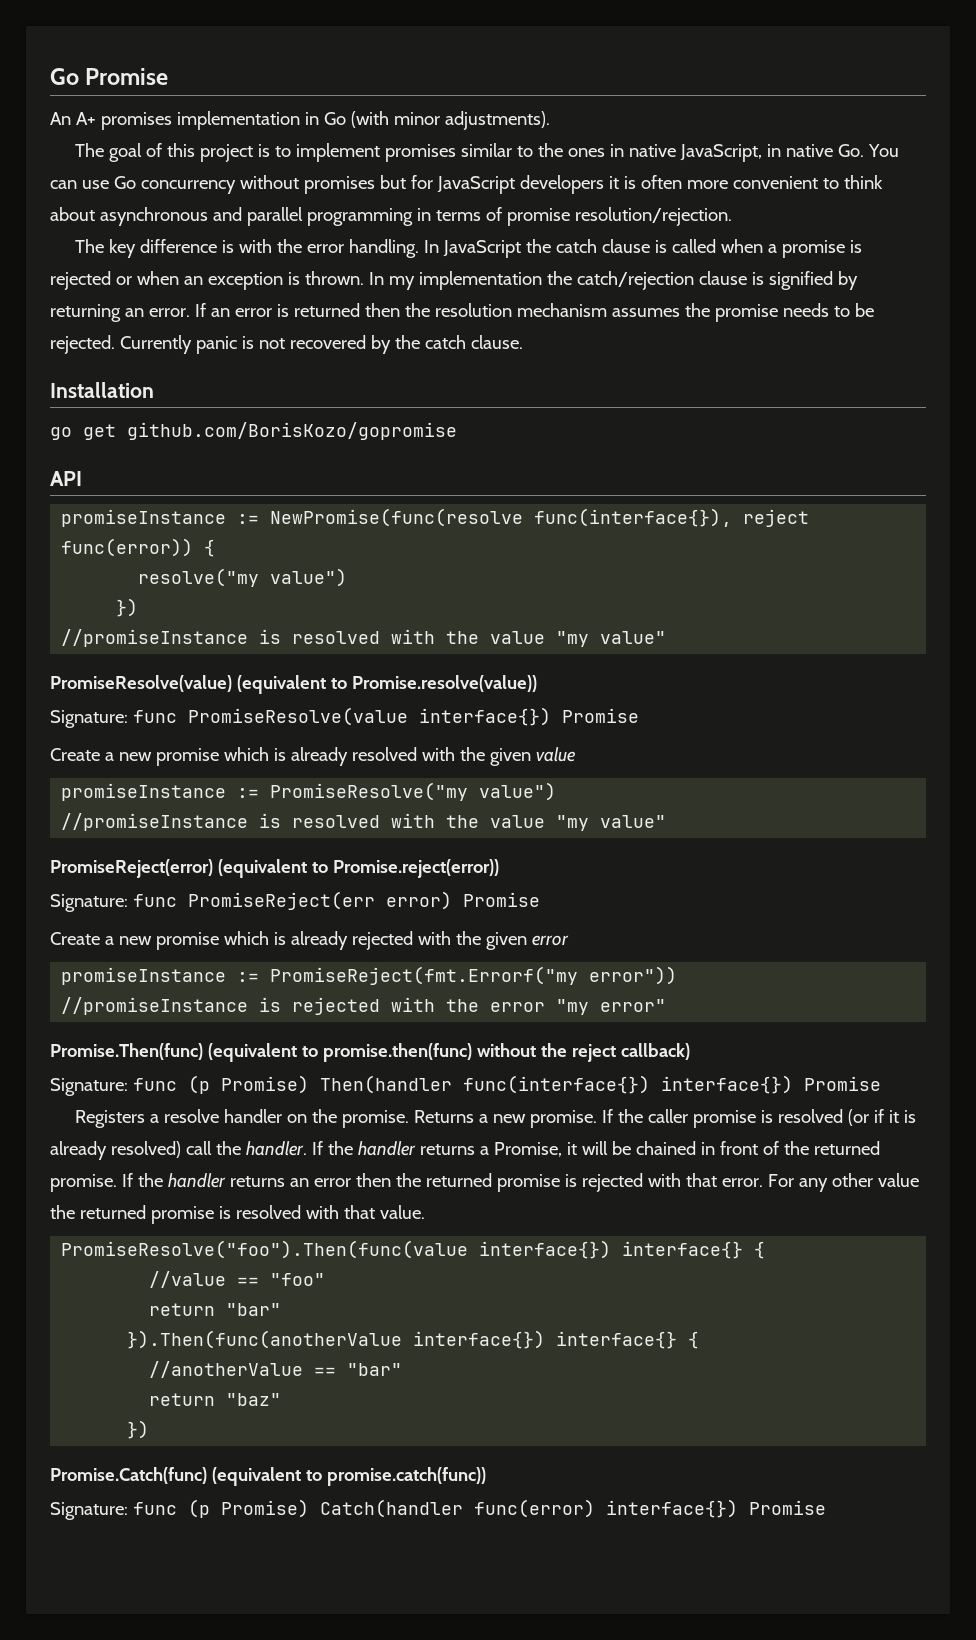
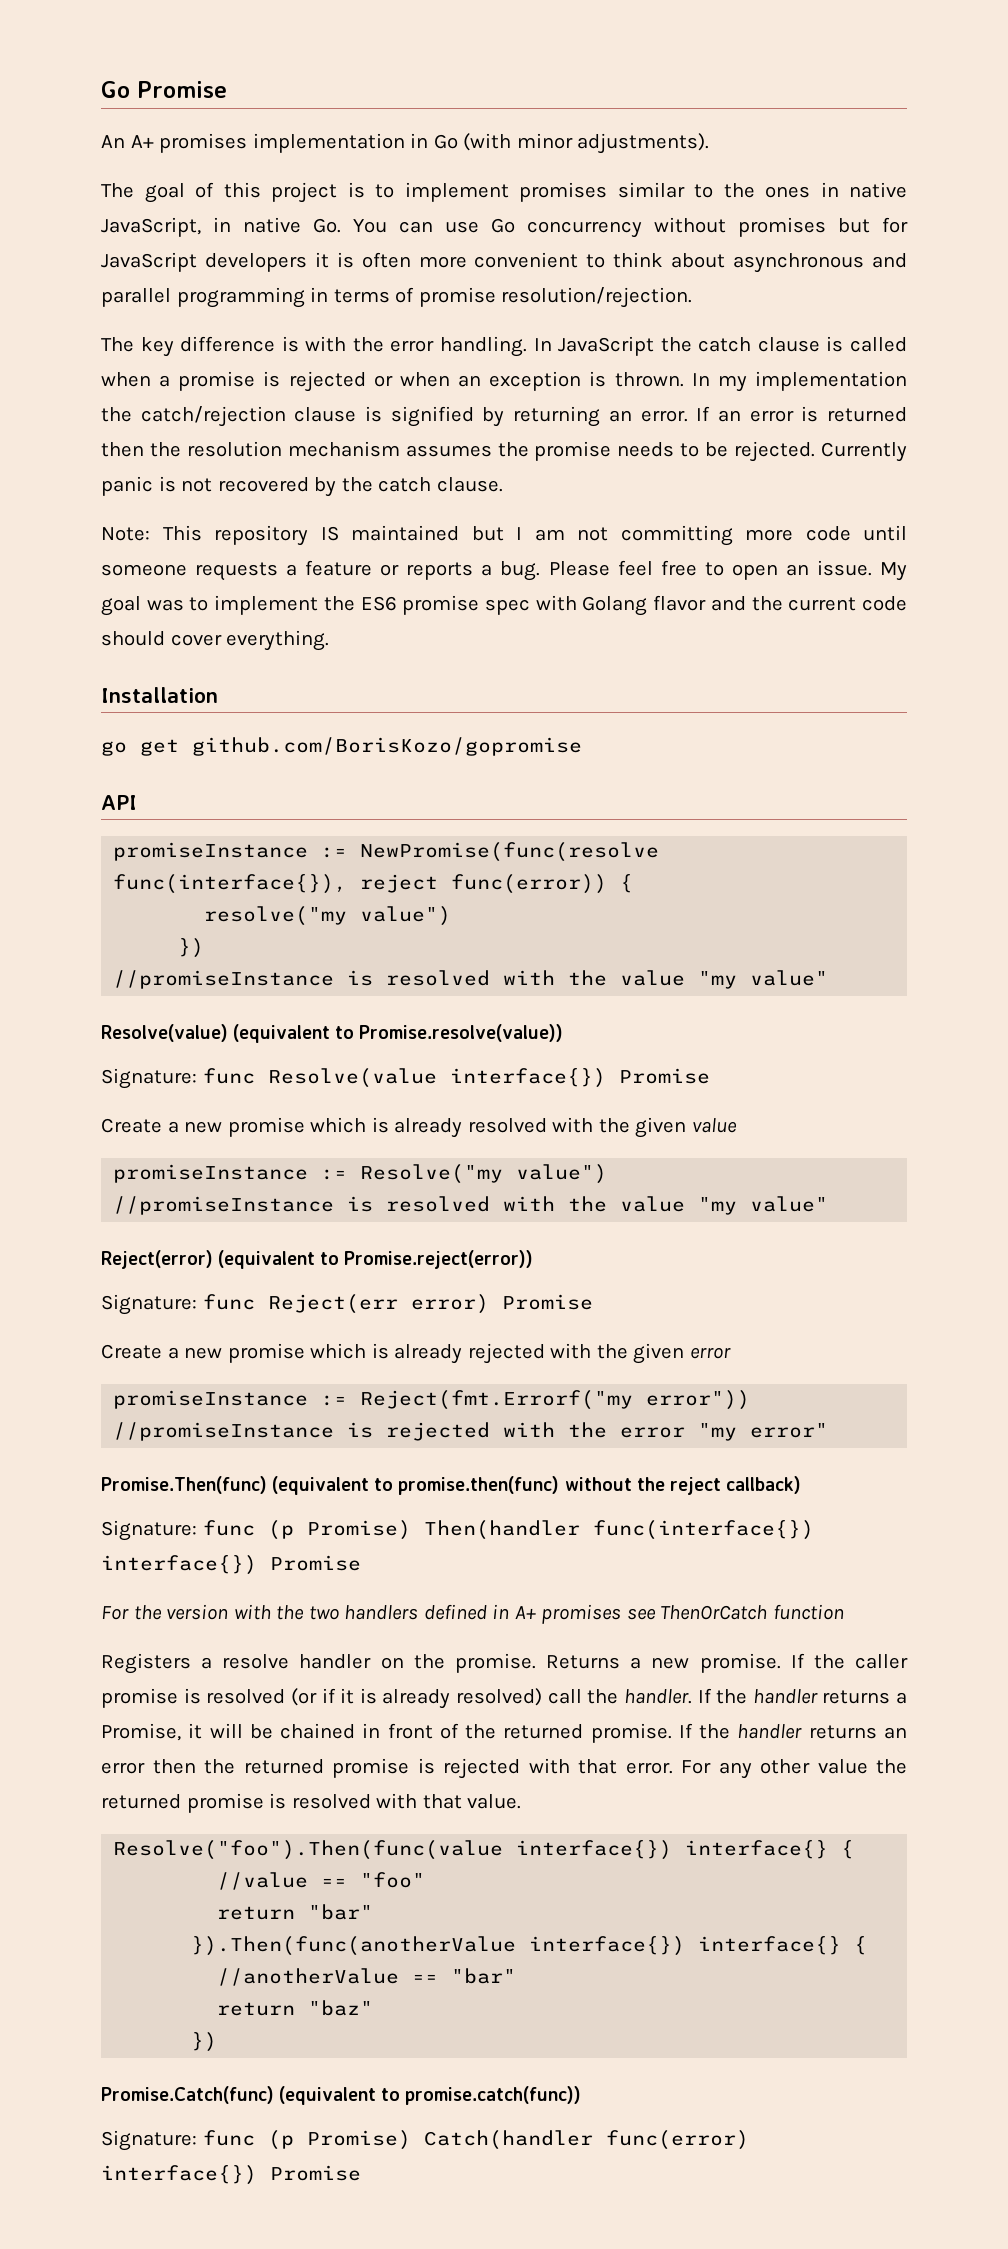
(523, 342) none -> [101,525,907,546] [101,560,908,581] [101,595,907,616] [101,630,330,651] // Note: This repository IS maintained but I am not committing more code until someone requests a feature or reports a bug. Please feel free to open an issue. My goal was to implement the ES6 promise spec with Golang flavor and the current code should cover everything.
[50,675,232,692] PromiseResolve(value) -> [101,1024,228,1042] Resolve(value)
[187,707,408,726] PromiseResolve(value -> [267,1068,437,1088] Resolve(value
[270,782,469,801] PromiseResolve("my -> [360,1164,504,1184] Resolve("my
[50,859,213,878] PromiseReject(error) -> [101,1250,213,1269] Reject(error)
[187,891,375,910] PromiseReject(err -> [267,1294,398,1314] Reject(err
[270,966,579,985] PromiseReject(fmt.Errorf("my -> [360,1390,634,1410] Reject(fmt.Errorf("my
(881, 1083) none -> [101,1604,844,1624] // For the version with the two handlers defined in A+ promises see ThenOrCatch function
[61,1240,469,1259] PromiseResolve("foo").Then(func(value -> [113,1840,504,1860] Resolve("foo").Then(func(value

